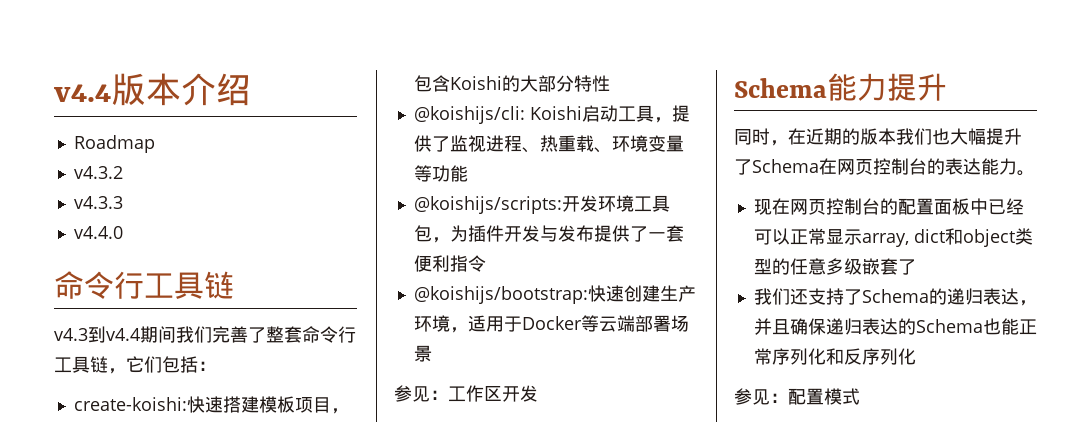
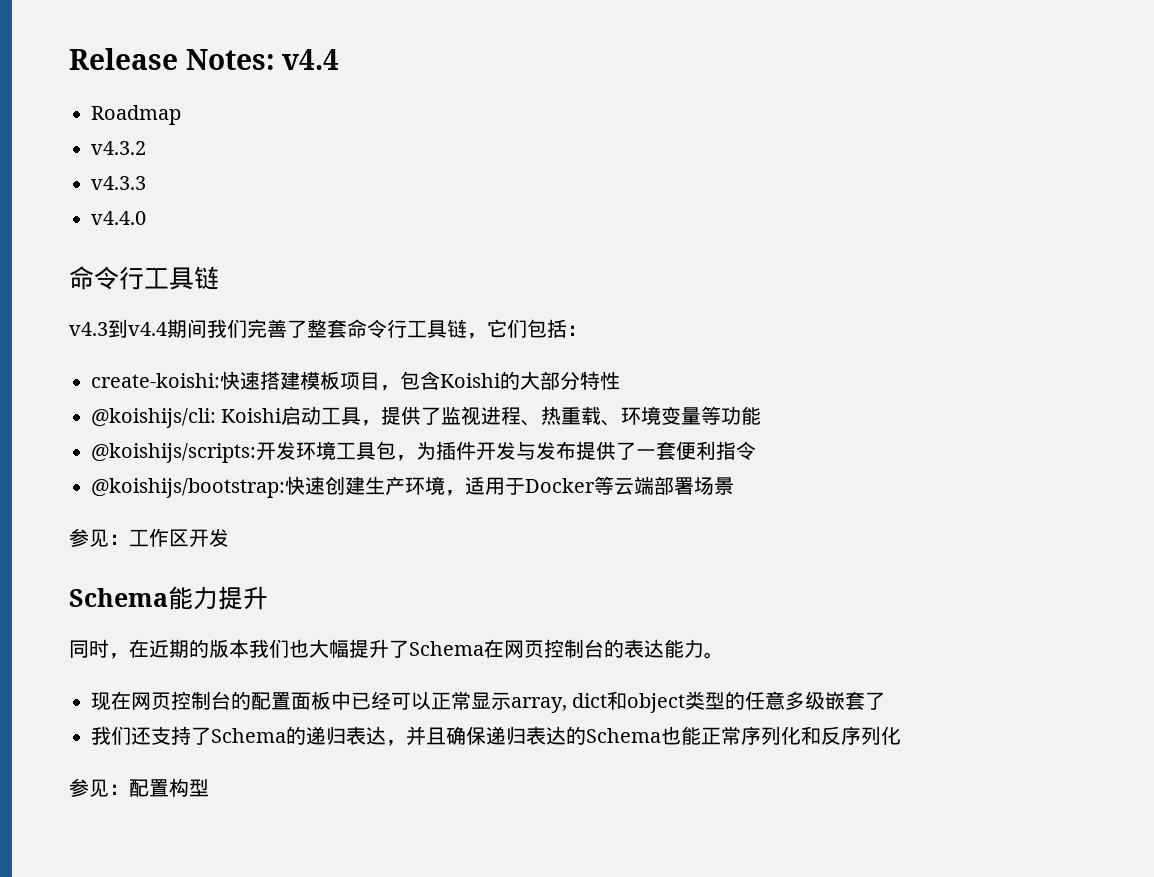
[54,73,251,106] v4.4版本介绍 -> [69,48,340,70] Release Notes: v4.4
[824,388,860,405] 模式 -> [169,778,209,797] 构型

